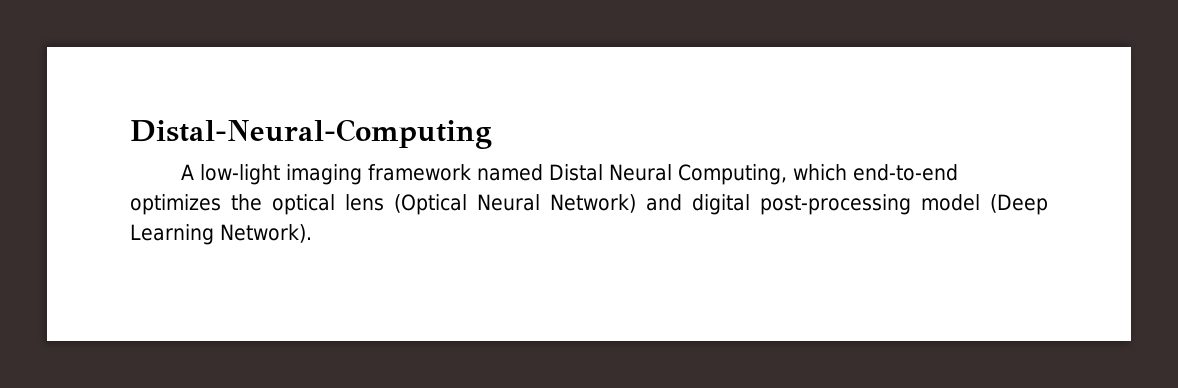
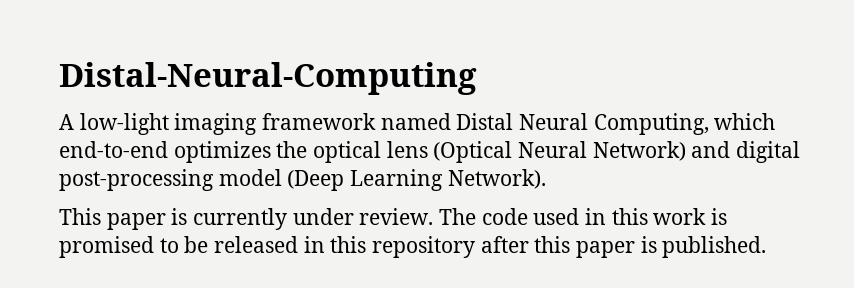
(312, 233) none -> [59,208,728,230] [59,236,767,258] // This paper is currently under review. The code used in this work is promised to be released in this repository after this paper is published.

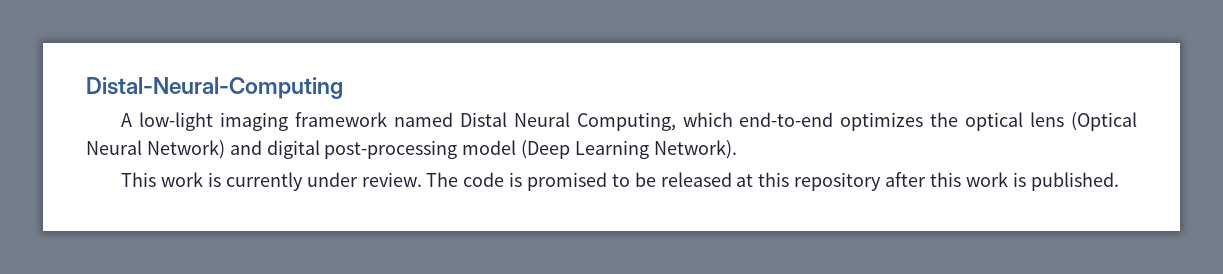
[106,213,166,230] paper -> [161,172,204,187] work
[533,208,707,225] used in this work -> (505, 179) none
[303,236,325,253] in -> [736,174,754,187] at
[576,241,636,258] paper -> [965,172,1008,187] work

